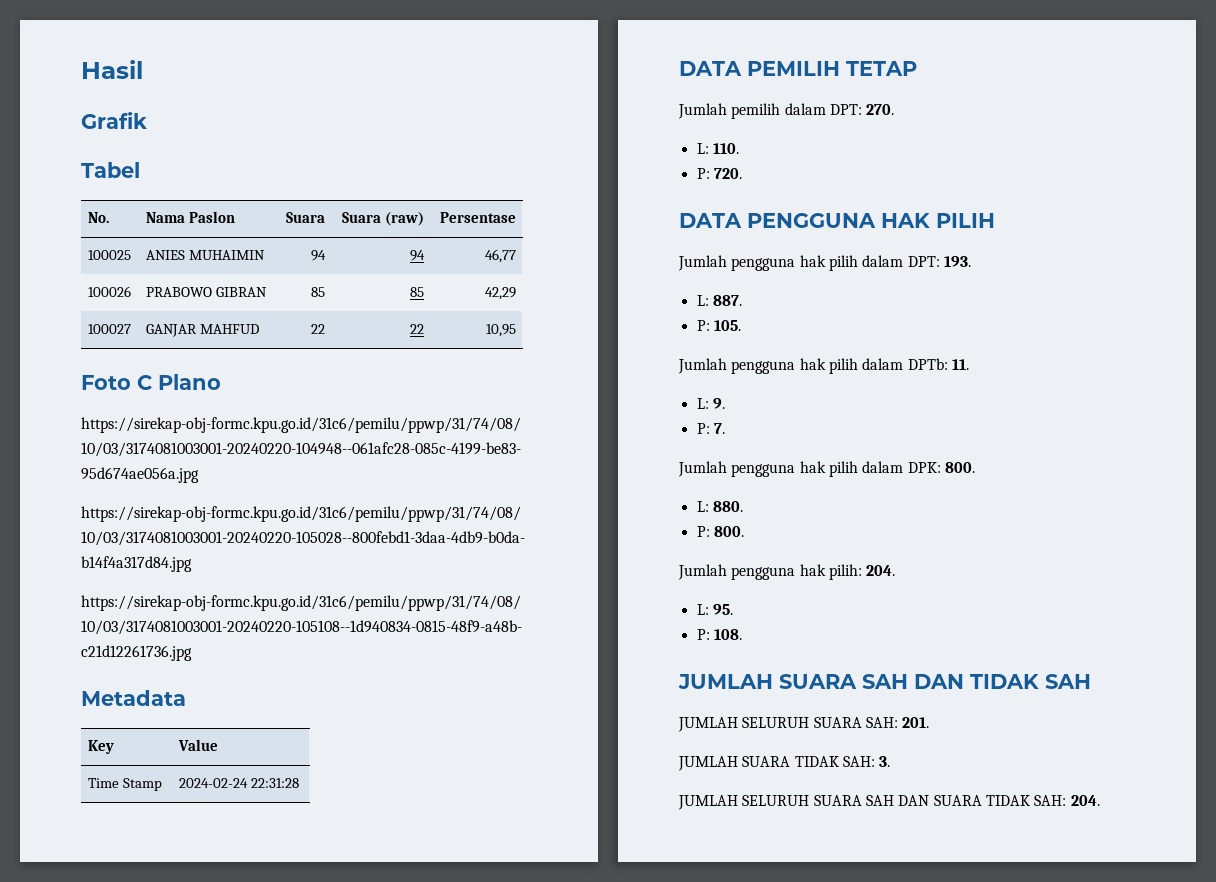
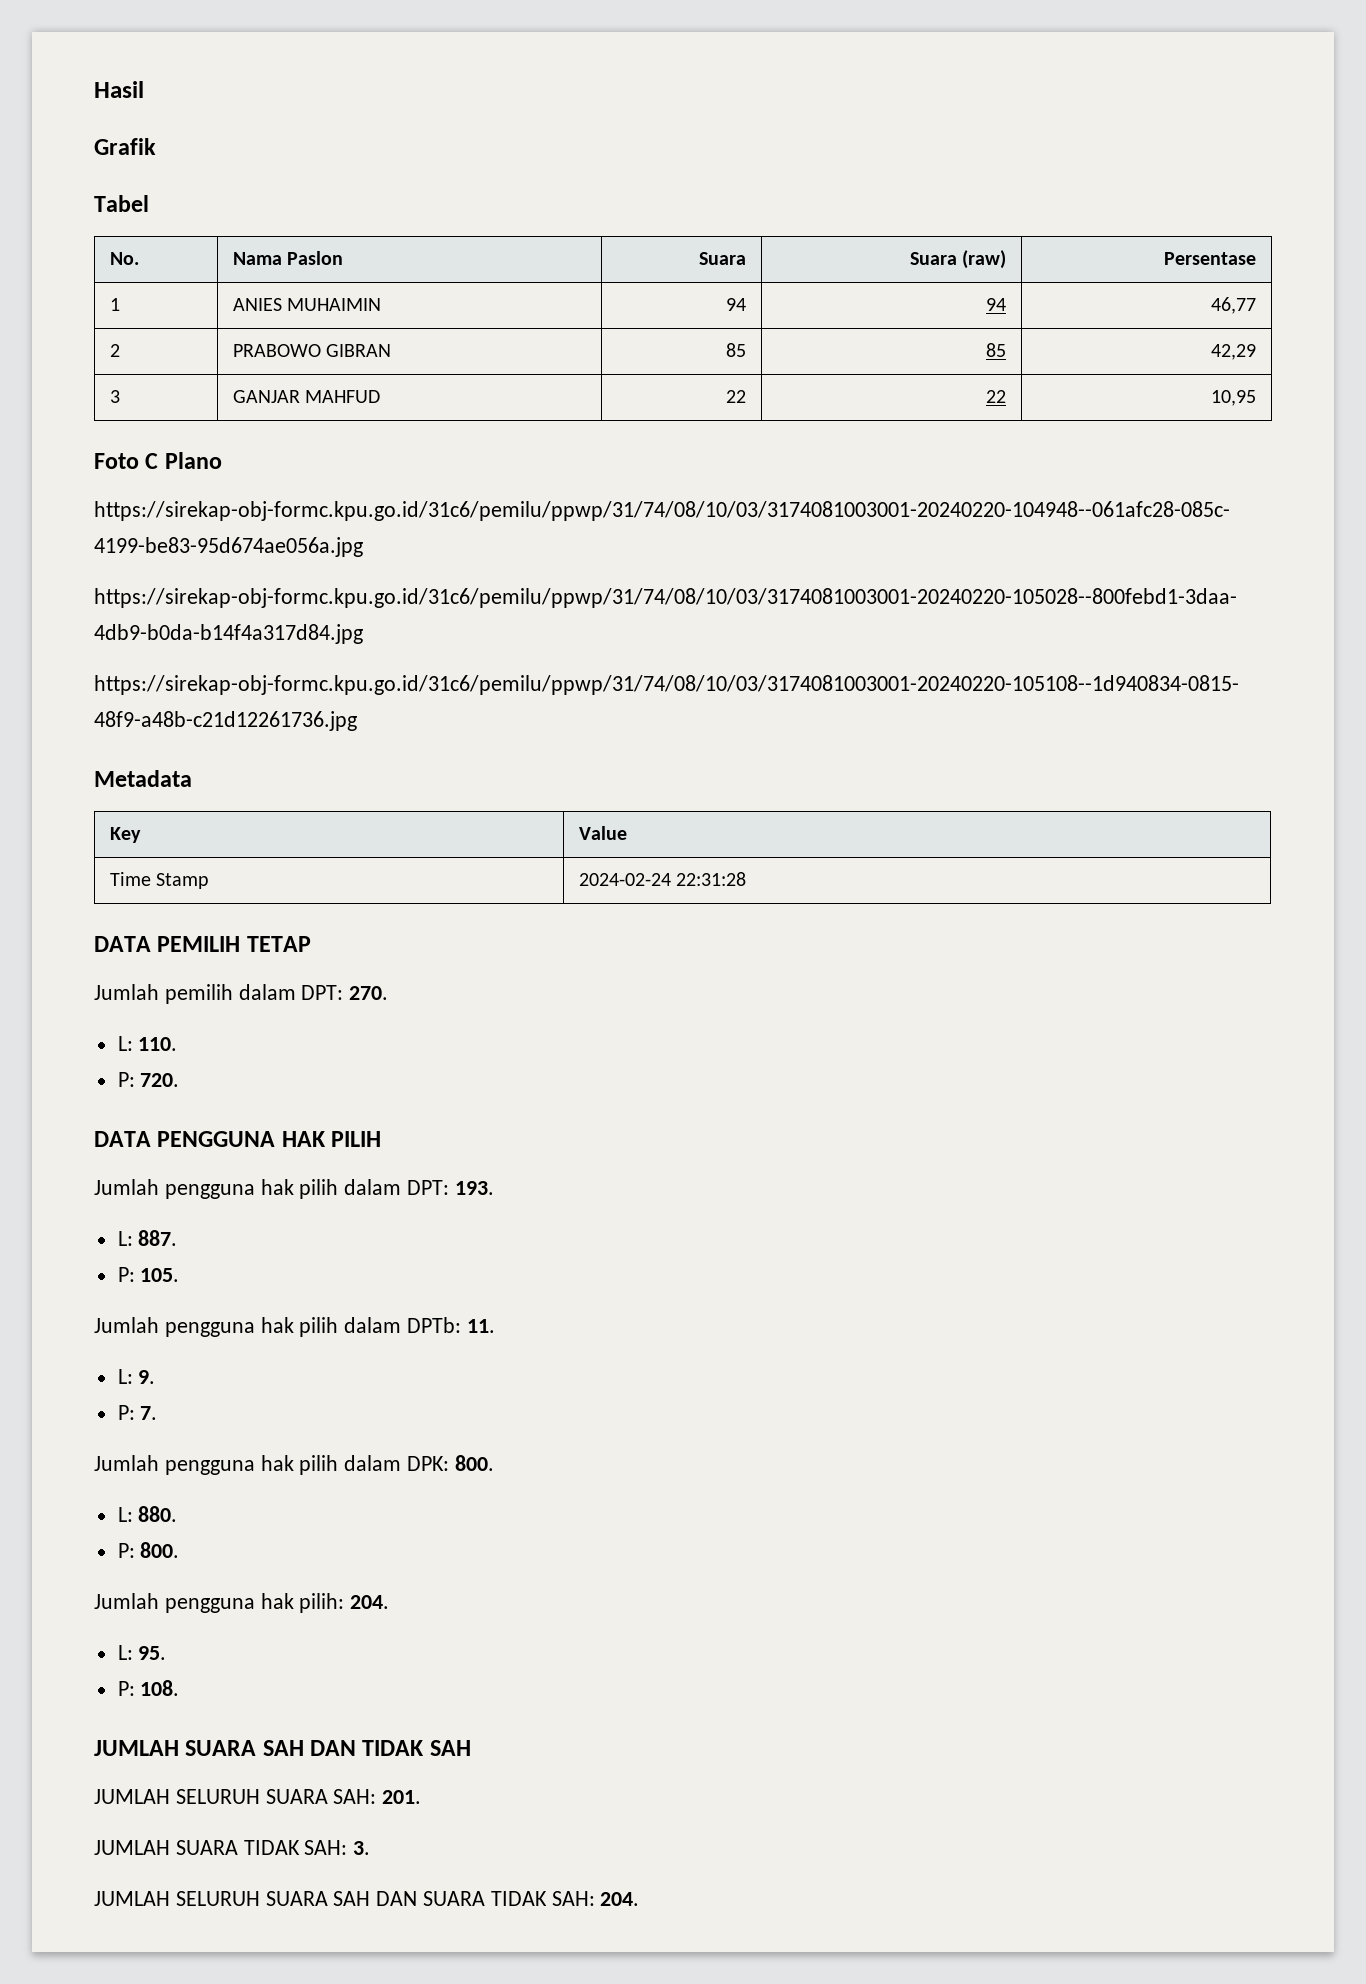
[88,250,132,260] 100025 -> [110,298,121,311] 1
[88,286,132,297] 100026 -> [110,344,121,357] 2
[88,324,132,334] 100027 -> [110,390,121,403] 3

